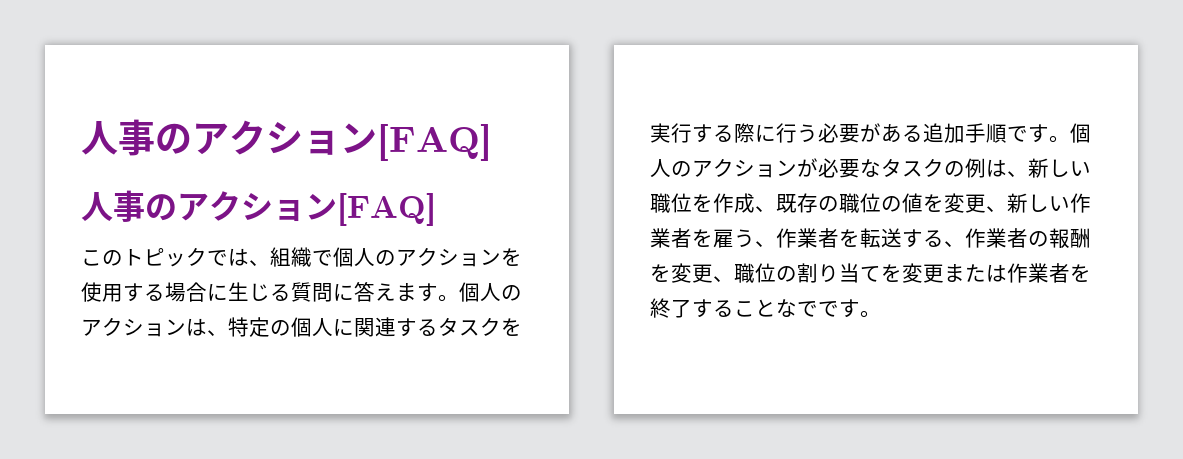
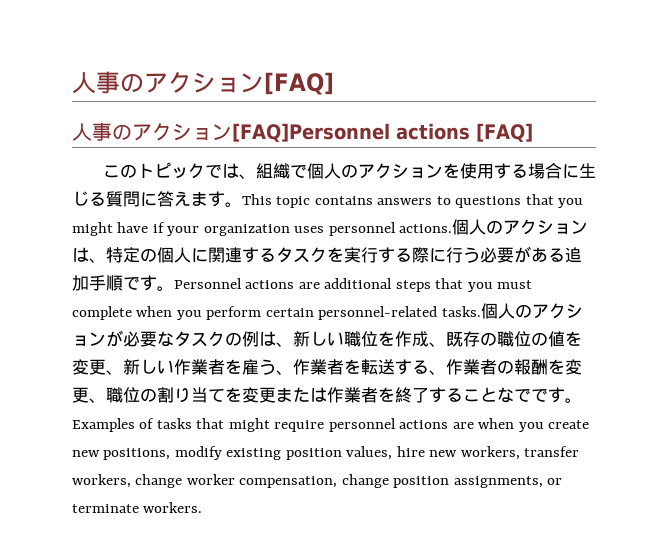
(337, 207) none -> [232,123,470,142] [FAQ]Personnel actions
(459, 298) none -> [242,194,584,208] [72,222,453,236] This topic contains answers to questions that you might have if your organization uses personnel actions.
(1070, 139) none -> [174,278,533,292] [72,306,481,320] Personnel actions are additional steps that you must complete when you perform certain personnel-related tasks.
(881, 314) none -> [72,418,590,432] [72,446,580,460] [72,474,563,488] [72,502,203,513] Examples of tasks that might require personnel actions are when you create new positions, modify existing position values, hire new workers, transfer workers, change worker compensation, change position assignments, or terminate workers.

